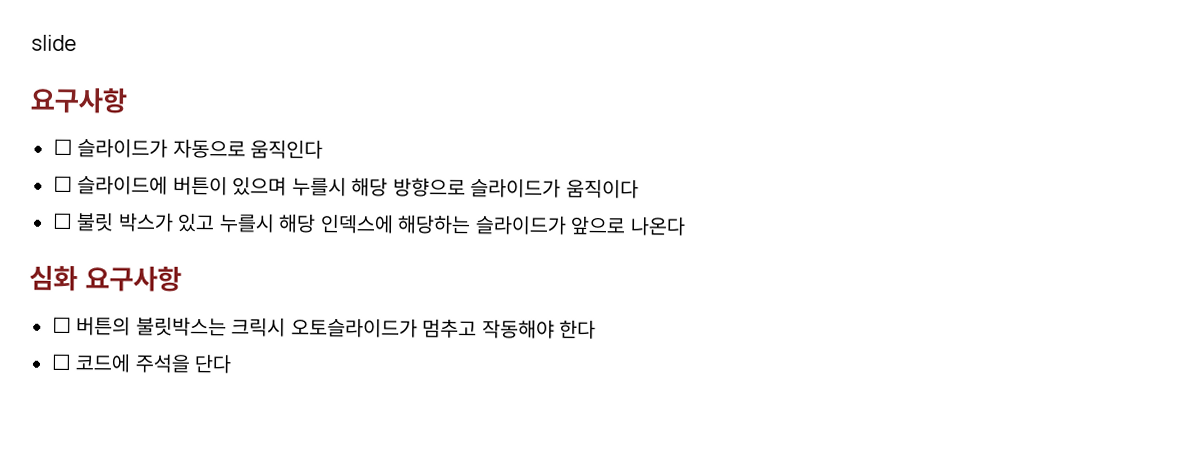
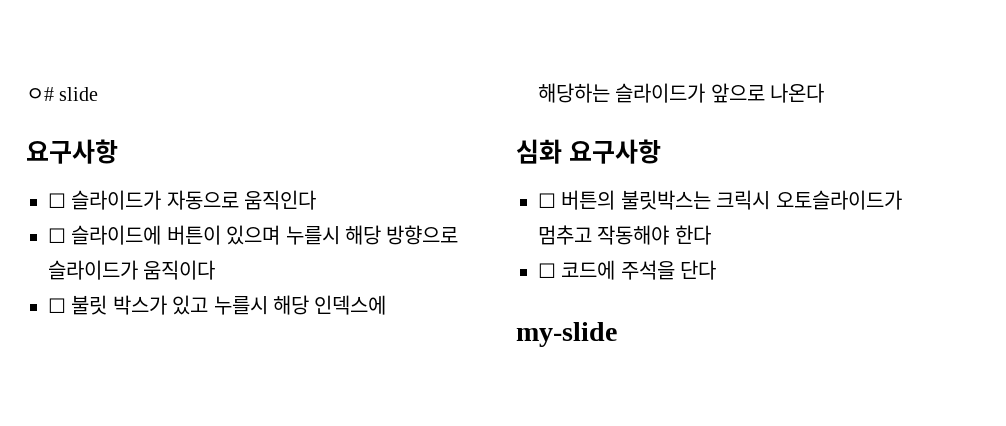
(31, 43) none -> [26,87,54,101] ㅇ#
(233, 363) none -> [516,322,617,347] // my-slide

